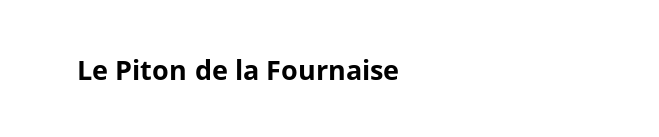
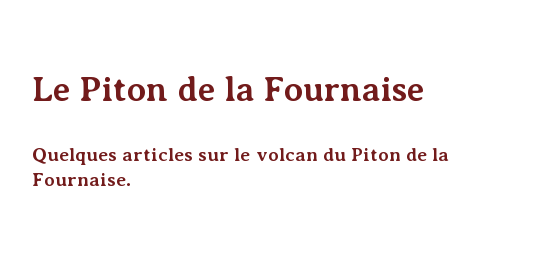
(400, 69) none -> [32,148,450,165] [32,173,131,186] // Quelques articles sur le volcan du Piton de la Fournaise.

